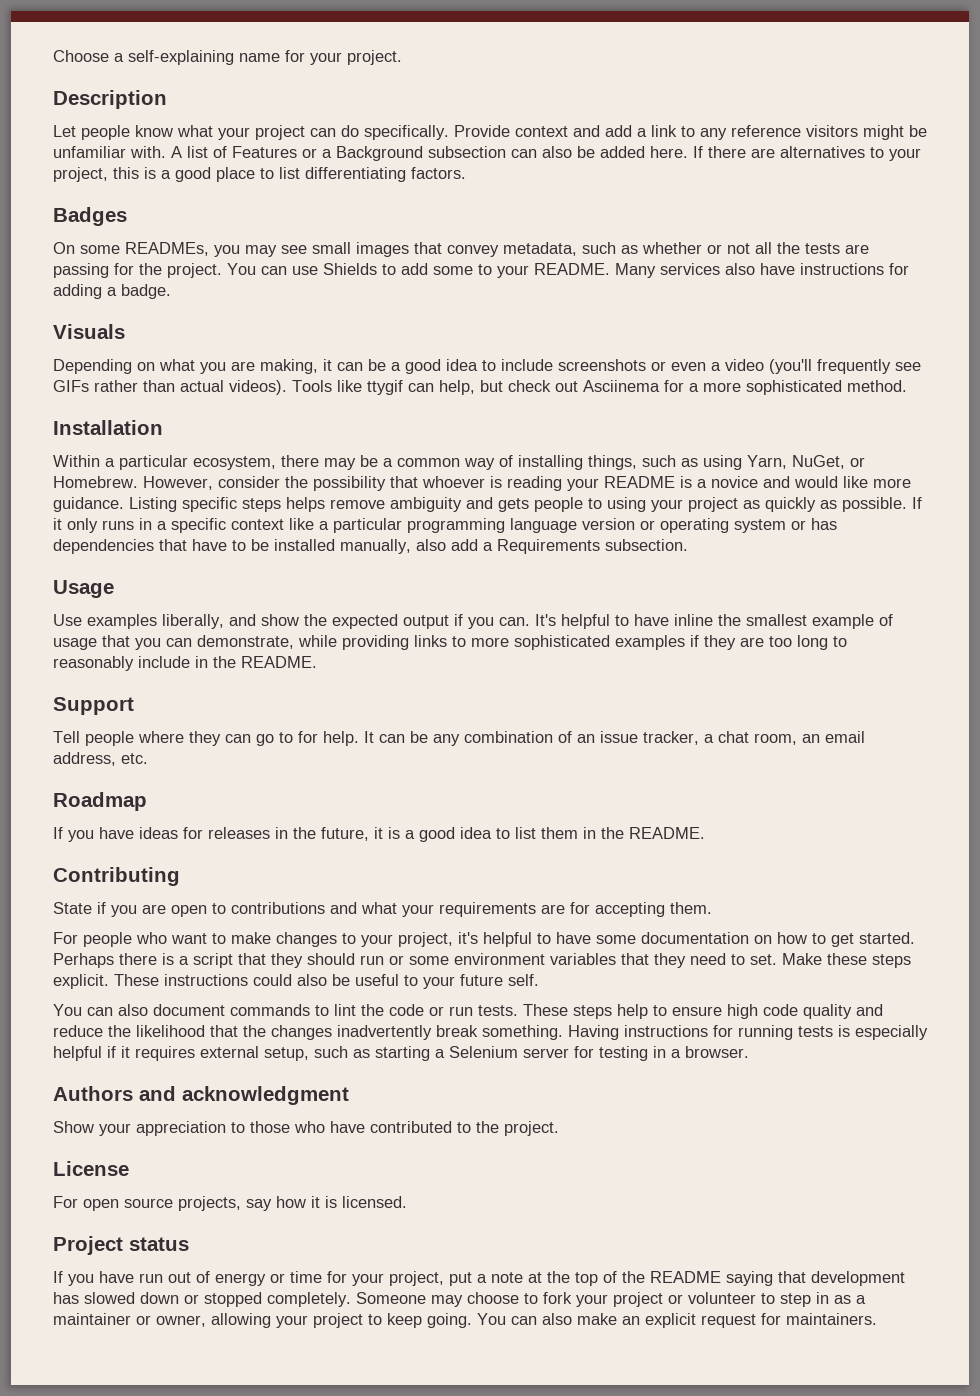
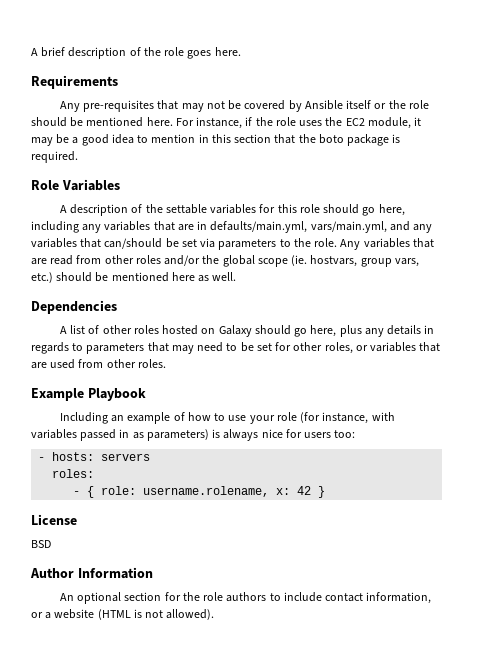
[53,50,402,65] [53,90,167,109] [53,125,927,140] [53,146,921,161] [53,167,466,182] [53,207,127,226] [53,242,869,257] [53,263,909,278] [53,284,171,299] [53,324,125,339] [53,359,363,374] Choose a self-explaining name for your project. // Description // Let people know what your project can do specifically. Provide context and add a link to any reference visitors might be unfamiliar with. A list of Features or a Background subsection can also be added here. If there are alternatives to your project, this is a good place to list differentiating factors. // Badges // On some READMEs, you may see small images that convey metadata, such as whether or not all the tests are passing for the project. You can use Shields to add some to your README. Many services also have instructions for adding a badge. // Visuals // Depending on what you are making, it can -> [31,47,241,59] [31,75,118,89] [59,100,429,112] [31,117,422,129] [31,137,53,146] A brief description of the role goes here. // Requirements // Any pre-requisites that may not be covered by Ansible itself or the role should be mentioned here. For instance, if the role uses the EC2 module, it may
[501,359,921,374] [53,380,907,395] [53,420,163,435] [53,455,865,470] [53,476,911,491] [53,497,922,512] [53,518,837,533] [53,539,688,554] [53,580,114,598] [53,614,893,629] [53,635,847,650] [53,656,317,671] [53,697,134,715] [53,731,865,746] [53,752,148,766] [53,792,147,811] [53,827,705,842] [53,867,180,886] [53,902,712,917] [53,932,915,947] [53,953,911,968] [53,974,539,989] [53,1004,883,1019] [53,1025,928,1040] [53,1046,749,1061] [53,1086,349,1105] [53,1121,559,1136] [53,1161,129,1176] [53,1196,407,1211] [53,1236,189,1255] [53,1271,905,1286] [53,1292,866,1307] [53,1313,877,1328] include screenshots or even a video (you'll frequently see GIFs rather than actual videos). Tools like ttygif can help, but check out Asciinema for a more sophisticated method. // Installation // Within a particular ecosystem, there may be a common way of installing things, such as using Yarn, NuGet, or Homebrew. However, consider the possibility that whoever is reading your README is a novice and would like more guidance. Listing specific steps helps remove ambiguity and gets people to using your project as quickly as possible. If it only runs in a specific context like a particular programming language version or operating system or has dependencies that have to be installed manually, also add a Requirements subsection. // Usage // Use examples liberally, and show the expected output if you can. It's helpful to have inline the smallest example of usage that you can demonstrate, while providing links to more sophisticated examples if they are too long to reasonably include in the README. // Support // Tell people where they can go to for help. It can be any combination of an issue tracker, a chat room, an email address, etc. // Roadmap // If you have ideas for releases in the future, it is a good idea to list them in the README. // Contributing // State if you are open to contributions and what your requirements are for accepting them. // For people who want to make changes to your project, it's helpful to have some documentation on how to get started. Perhaps there is a script that they should run or some environment variables that they need to set. Make these steps explicit. These instructions could also be useful to your future self. // You can also document commands to lint the code or run tests. These steps help to ensure high code quality and reduce the likelihood that the changes inadvertently break something. Having instructions for running tests is especially helpful if it requires external setup, such as starting a Selenium server for testing in a browser. // Authors and acknowledgment // Show your appreciation to those who have contributed to the project. // License // For open source projects, say how it is licensed. // Project status // If you have run out of energy or time for your project, put a note at the top of the README saying that development has slowed down or stopped completely. Someone may choose to fork your project or volunteer to step in as a maintainer or owner, allowing your project to keep going. You can also make an explicit request for maintainers. -> [151,134,401,146] [31,151,78,163] [31,179,120,191] [59,204,405,216] [31,221,433,233] [31,238,434,250] [31,255,419,267] [31,272,237,283] [31,300,117,314] [59,325,435,337] [31,342,441,354] [31,359,166,369] [31,388,146,401] [59,412,395,424] [31,429,356,441] [38,452,151,461] [52,469,95,478] [73,486,326,498] [31,514,77,525] [31,540,51,548] [30,567,153,579] [59,592,432,604] [31,609,215,620] mention in this section that the boto package is required. // Role Variables // A description of the settable variables for this role should go here, including any variables that are in defaults/main.yml, vars/main.yml, and any variables that can/should be set via parameters to the role. Any variables that are read from other roles and/or the global scope (ie. hostvars, group vars, etc.) should be mentioned here as well. // Dependencies // A list of other roles hosted on Galaxy should go here, plus any details in regards to parameters that may need to be set for other roles, or variables that are used from other roles. // Example Playbook // Including an example of how to use your role (for instance, with variables passed in as parameters) is always nice for users too: // - hosts: servers // roles: // - { role: username.rolename, x: 42 } // License // BSD // Author Information // An optional section for the role authors to include contact information, or a website (HTML is not allowed).

